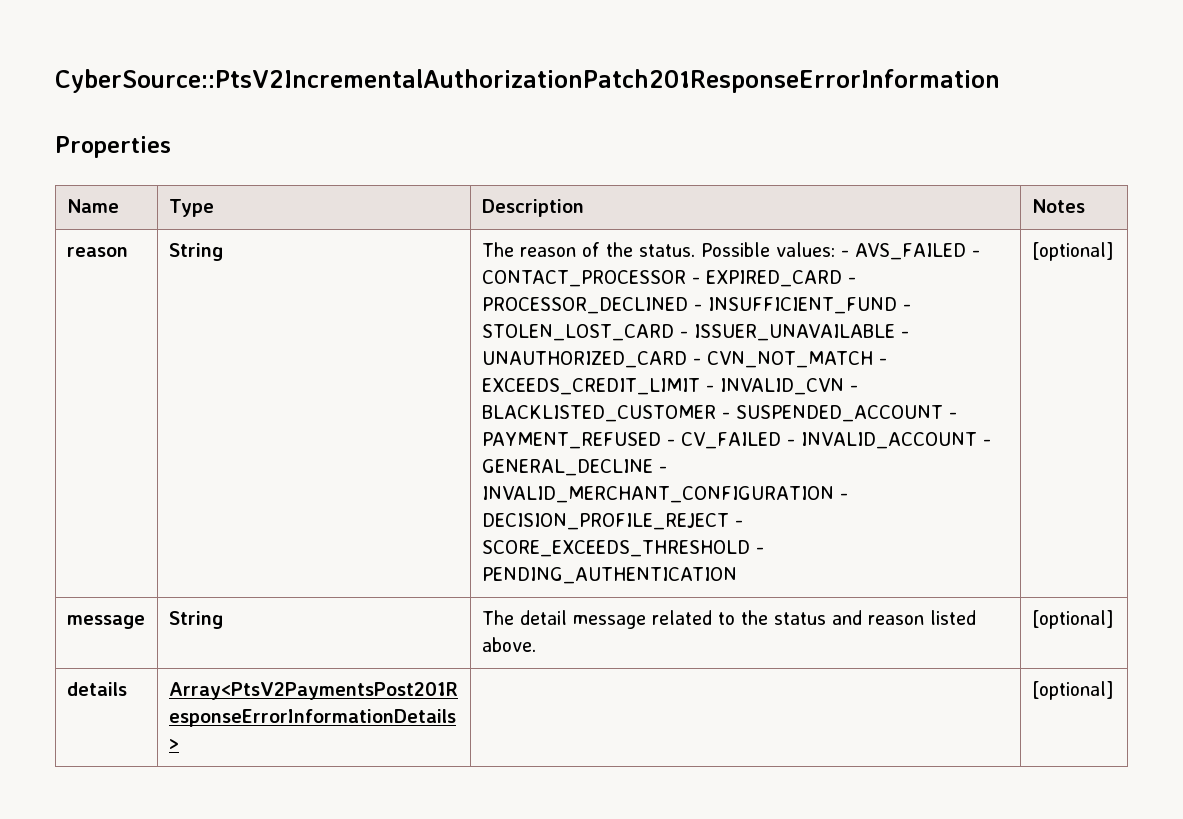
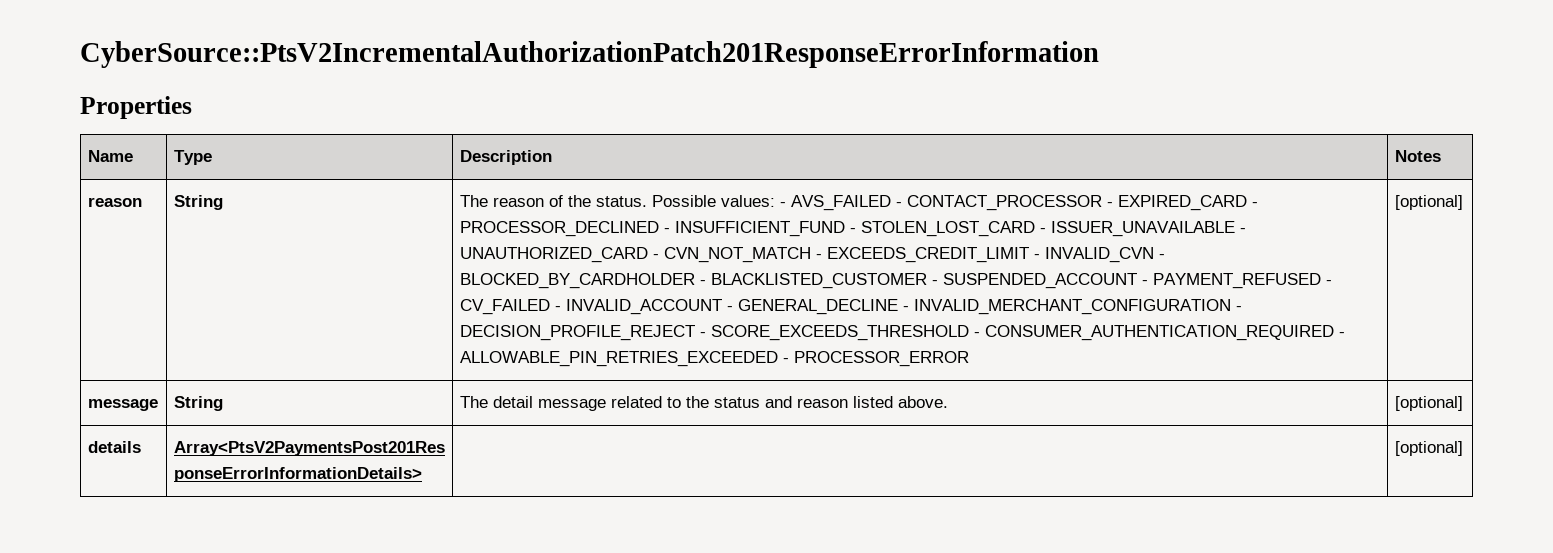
(859, 388) none -> [459,273,706,289] BLOCKED_BY_CARDHOLDER -
[481,567,738,584] PENDING_AUTHENTICATION -> [984,325,1345,341] [459,351,969,367] CONSUMER_AUTHENTICATION_REQUIRED - ALLOWABLE_PIN_RETRIES_EXCEEDED - PROCESSOR_ERROR

